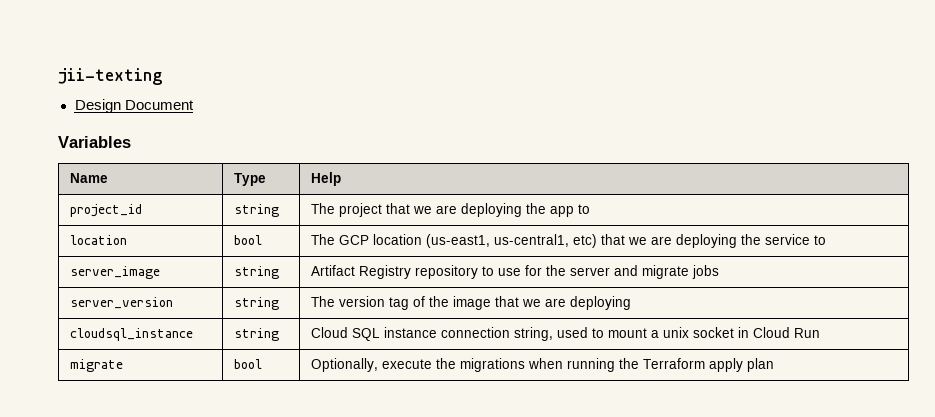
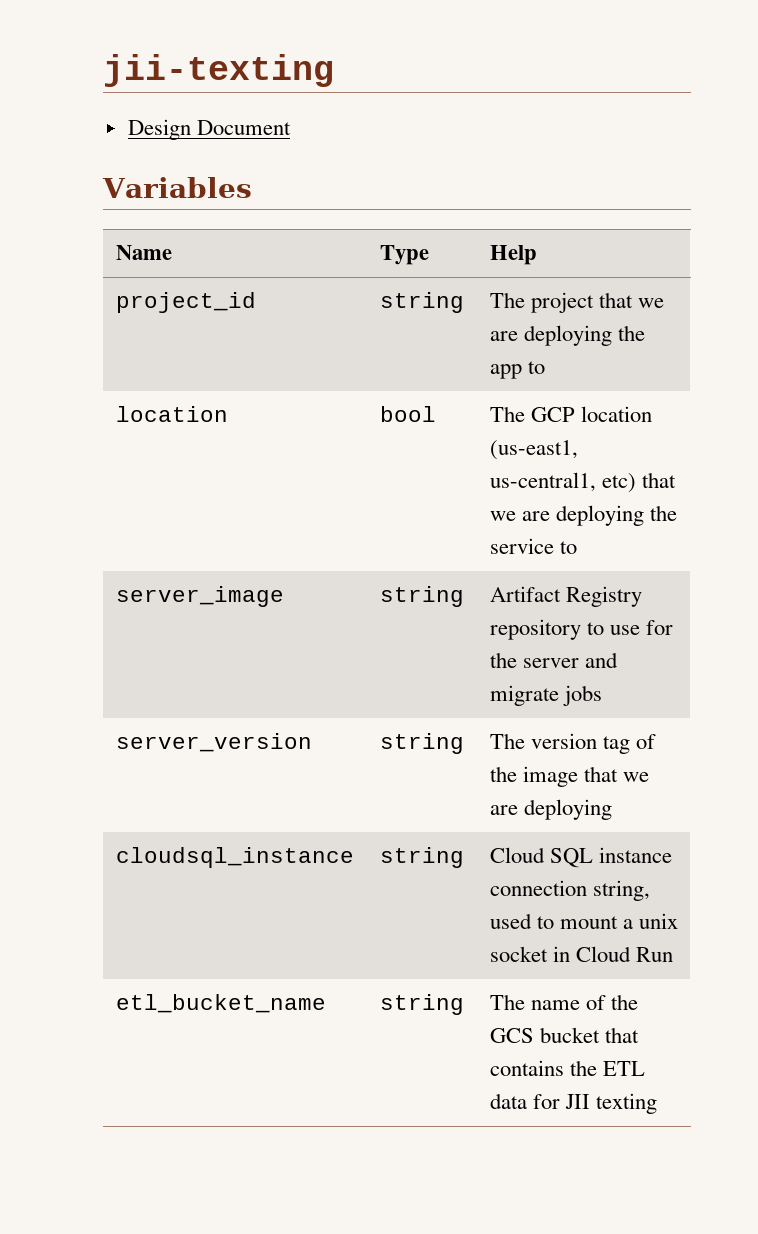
[69,359,123,372] [233,359,262,369] [310,358,774,372] migrate | bool | Optionally, execute the migrations when running the Terraform apply plan -> [115,994,326,1013] [379,994,464,1015] [489,994,638,1010] [489,1027,639,1043] [489,1060,645,1076] [489,1093,657,1114] etl_bucket_name | string | The name of the GCS bucket that contains the ETL data for JII texting

